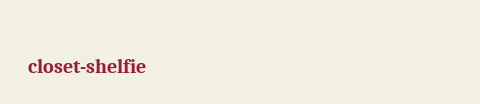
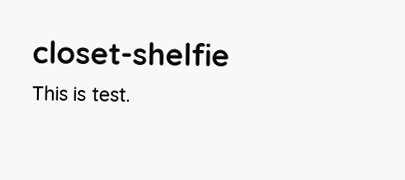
(146, 65) none -> [31,85,131,102] // This is test.

